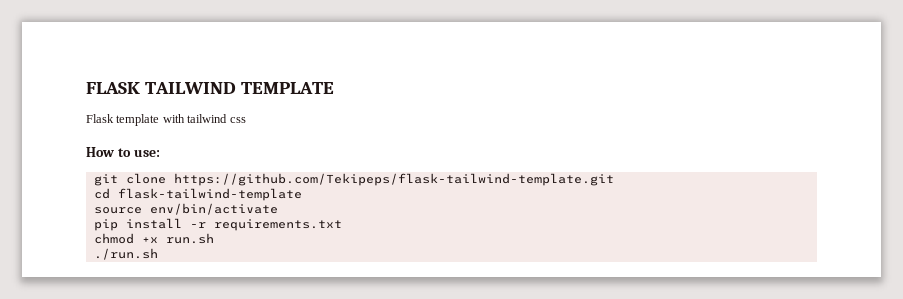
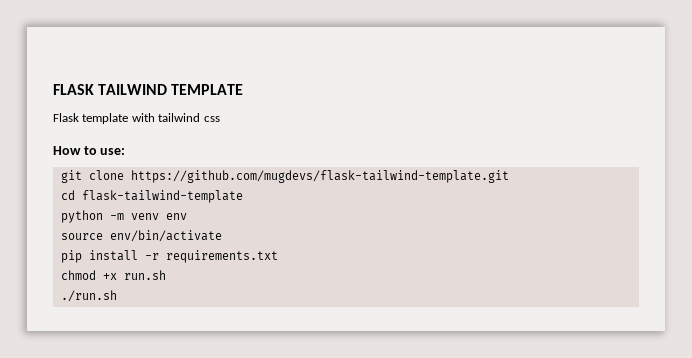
[173,173,614,186] https://github.com/Tekipeps/flask-tailwind-template.git -> [130,170,509,183] https://github.com/mugdevs/flask-tailwind-template.git
(302, 194) none -> [60,210,187,223] // python -m venv env

